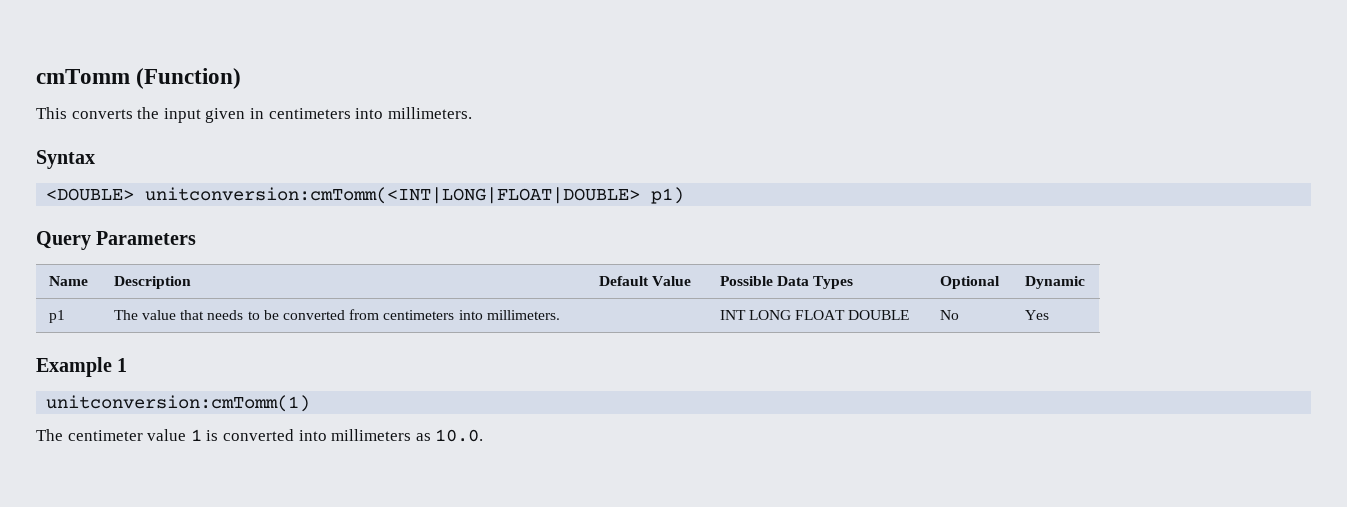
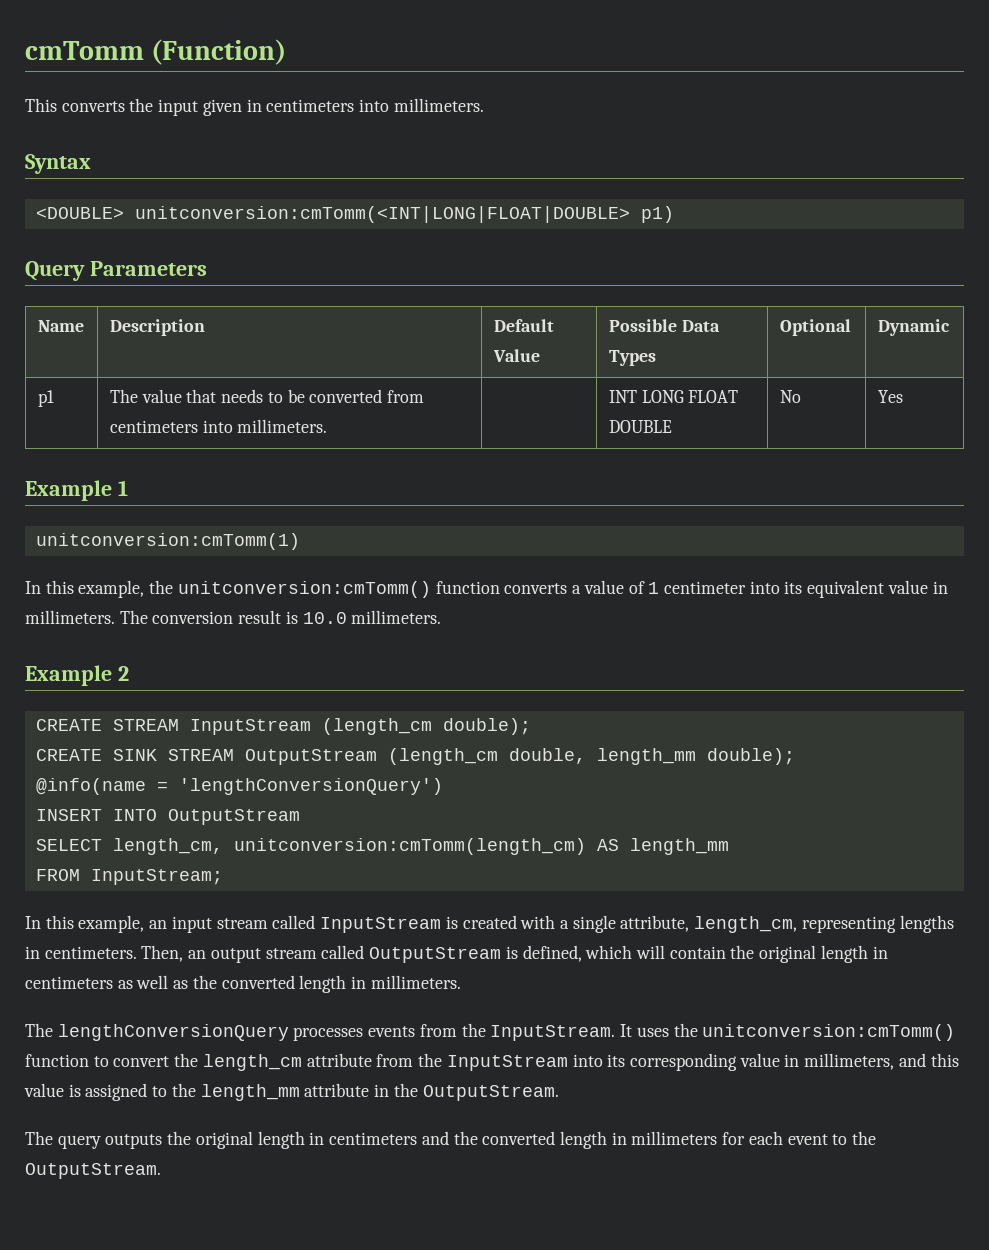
[36,429,484,442] The centimeter value 1 is converted into millimeters as 10.0. -> [25,580,948,598] [25,610,442,624] [25,665,129,686] [35,718,531,735] [35,748,795,765] [35,778,443,795] [35,809,300,825] [35,838,729,855] [35,869,223,885] [25,915,954,933] [25,945,888,963] [25,975,461,993] [25,1023,956,1041] [25,1053,959,1071] [24,1083,559,1101] [25,1131,877,1149] [25,1163,161,1179] In this example, the unitconversion:cmTomm() function converts a value of 1 centimeter into its equivalent value in millimeters. The conversion result is 10.0 millimeters. // Example 2 // CREATE STREAM InputStream (length_cm double); // CREATE SINK STREAM OutputStream (length_cm double, length_mm double); // @info(name = 'lengthConversionQuery') // INSERT INTO OutputStream // SELECT length_cm, unitconversion:cmTomm(length_cm) AS length_mm // FROM InputStream; // In this example, an input stream called InputStream is created with a single attribute, length_cm, representing lengths in centimeters. Then, an output stream called OutputStream is defined, which will contain the original length in centimeters as well as the converted length in millimeters. // The lengthConversionQuery processes events from the InputStream. It uses the unitconversion:cmTomm() function to convert the length_cm attribute from the InputStream into its corresponding value in millimeters, and this value is assigned to the length_mm attribute in the OutputStream. // The query outputs the original length in centimeters and the converted length in millimeters for each event to the OutputStream.

